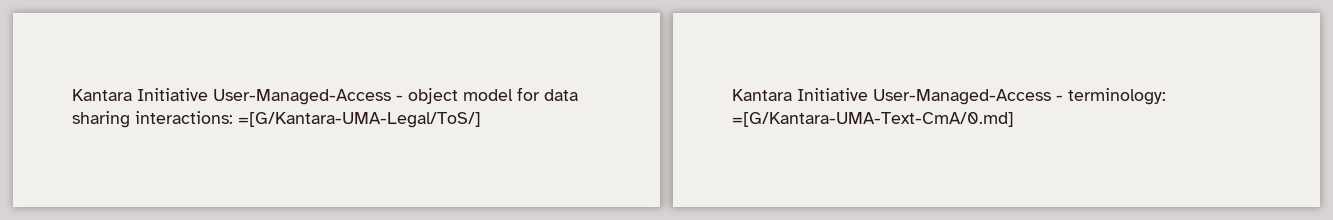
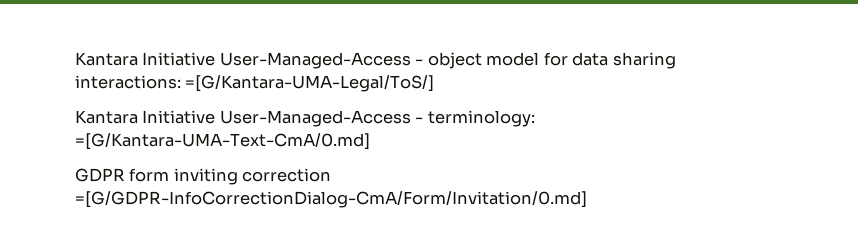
(1014, 119) none -> [75,168,332,185] [75,191,587,208] // GDPR form inviting correction =[G/GDPR-InfoCorrectionDialog-CmA/Form/Invitation/0.md]

